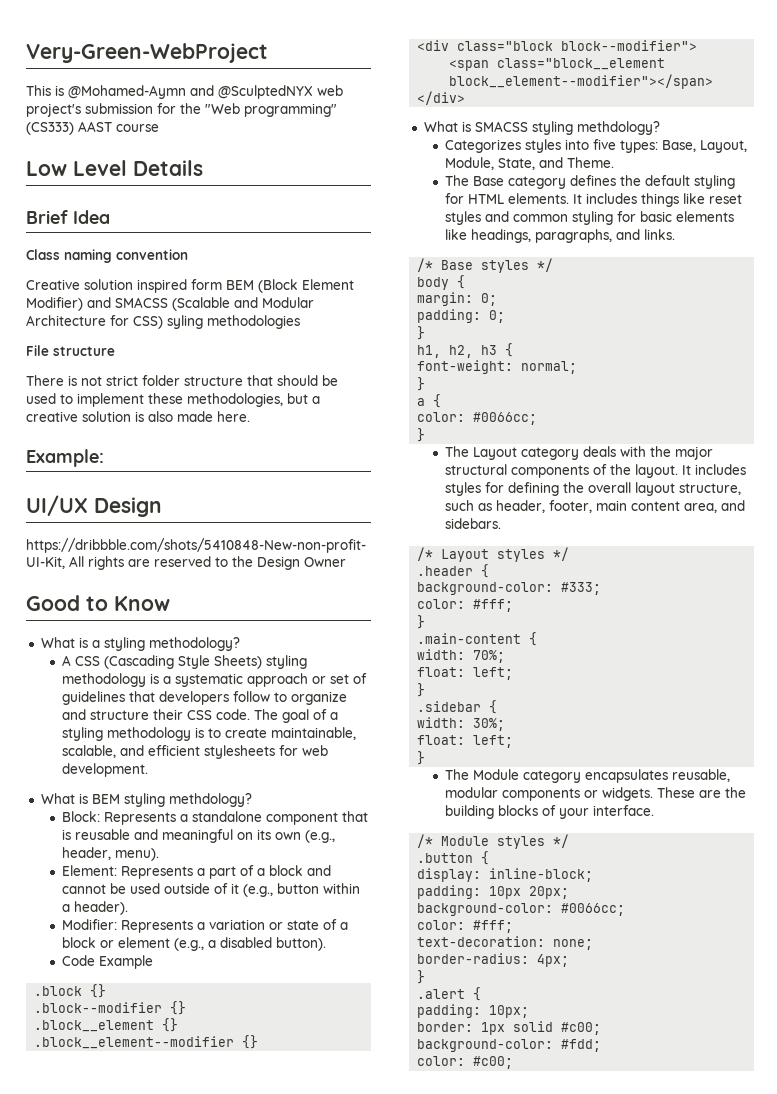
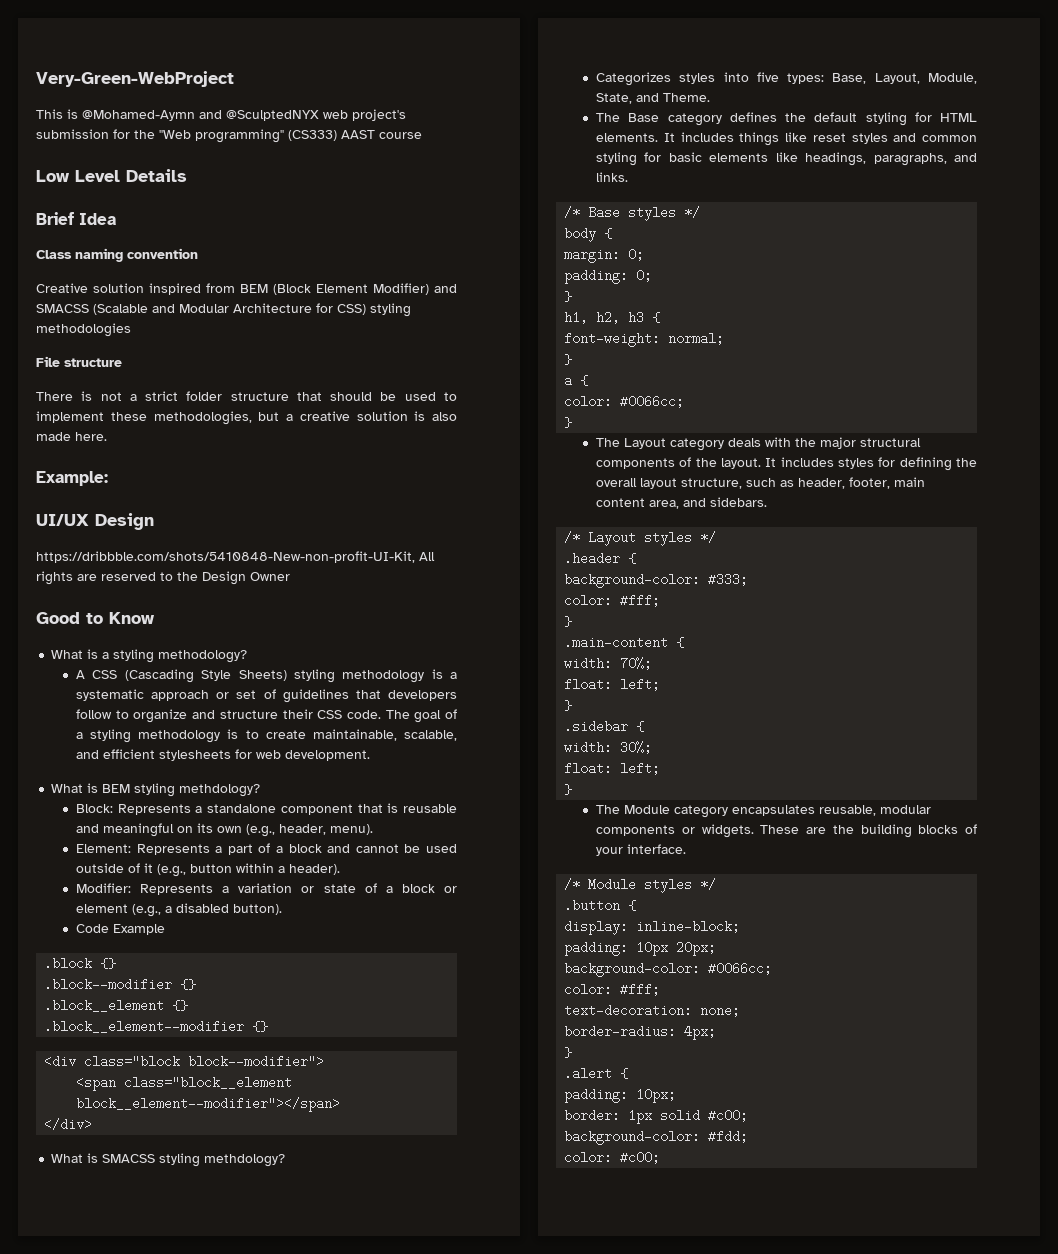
[191,279,222,290] form -> [206,283,235,293] from
[167,315,203,329] syling -> [370,303,411,317] styling
(102, 381) none -> [129,394,137,401] a

